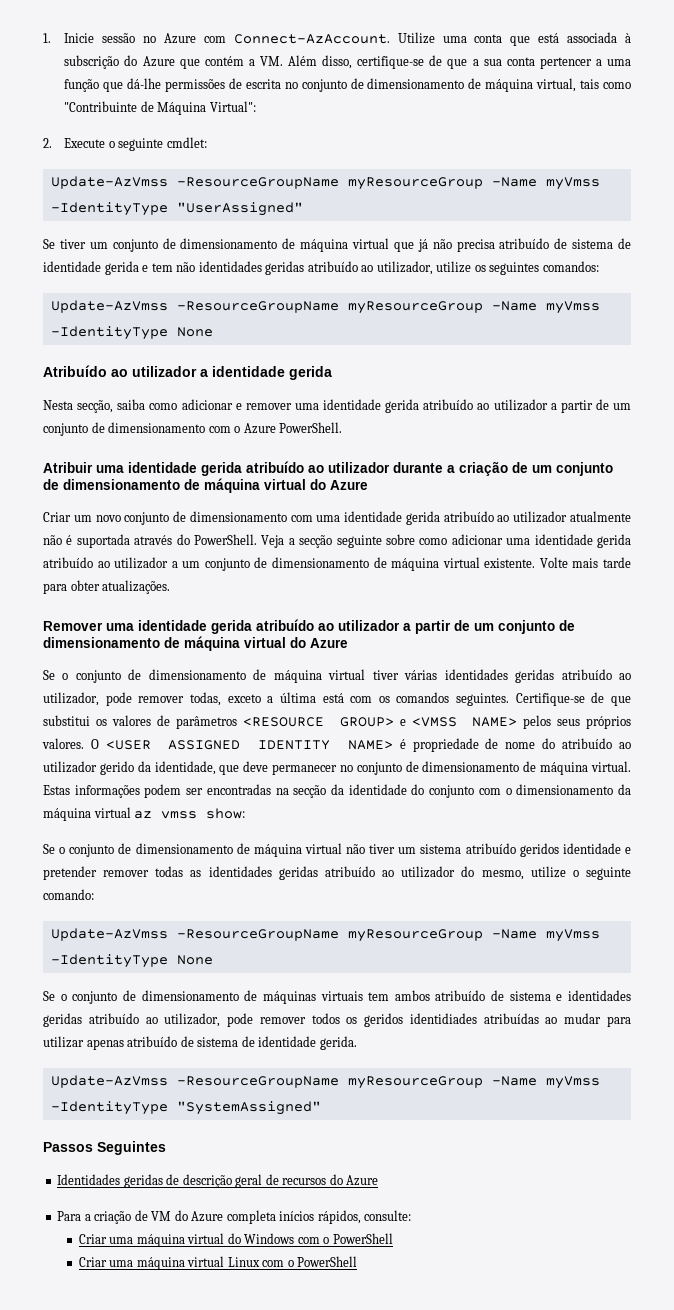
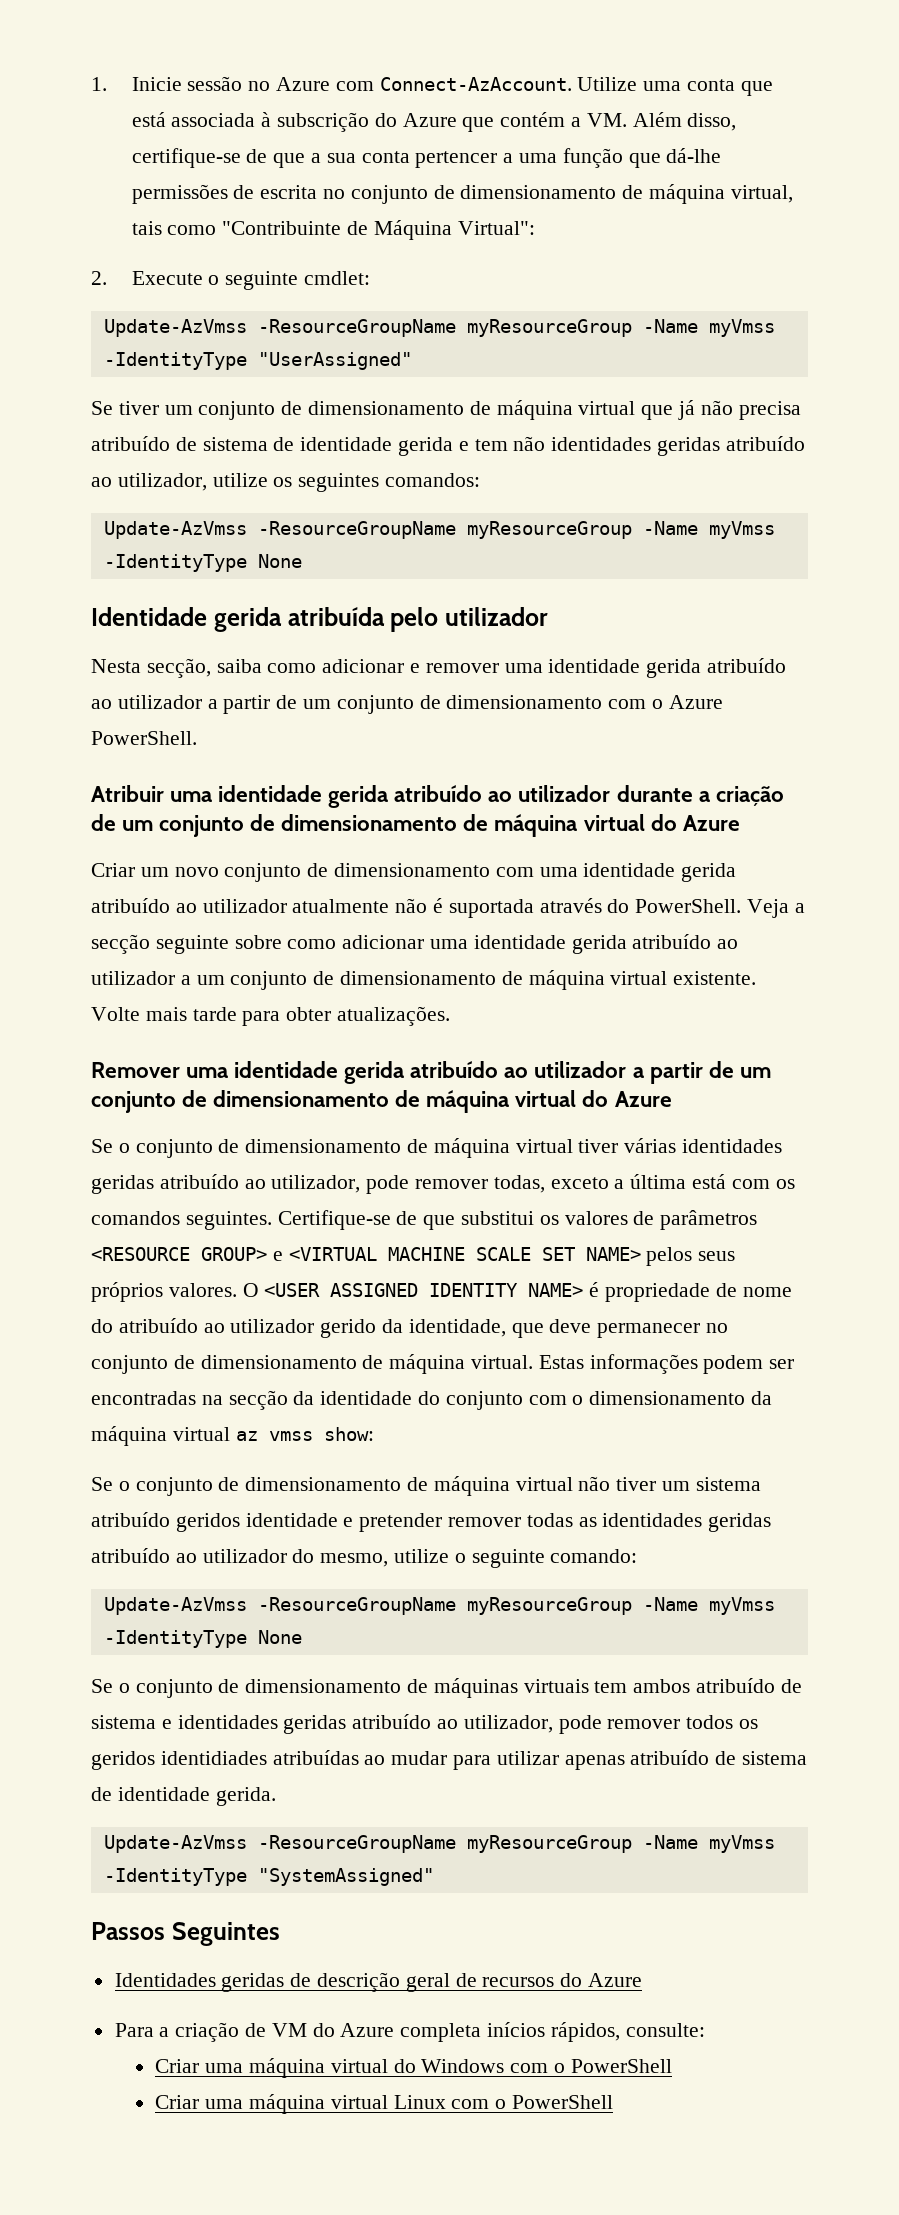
[43,365,332,380] Atribuído ao utilizador a identidade gerida -> [91,607,548,632] Identidade gerida atribuída pelo utilizador
[411,717,457,727] <VMSS -> [288,1247,575,1261] <VIRTUAL MACHINE SCALE SET

